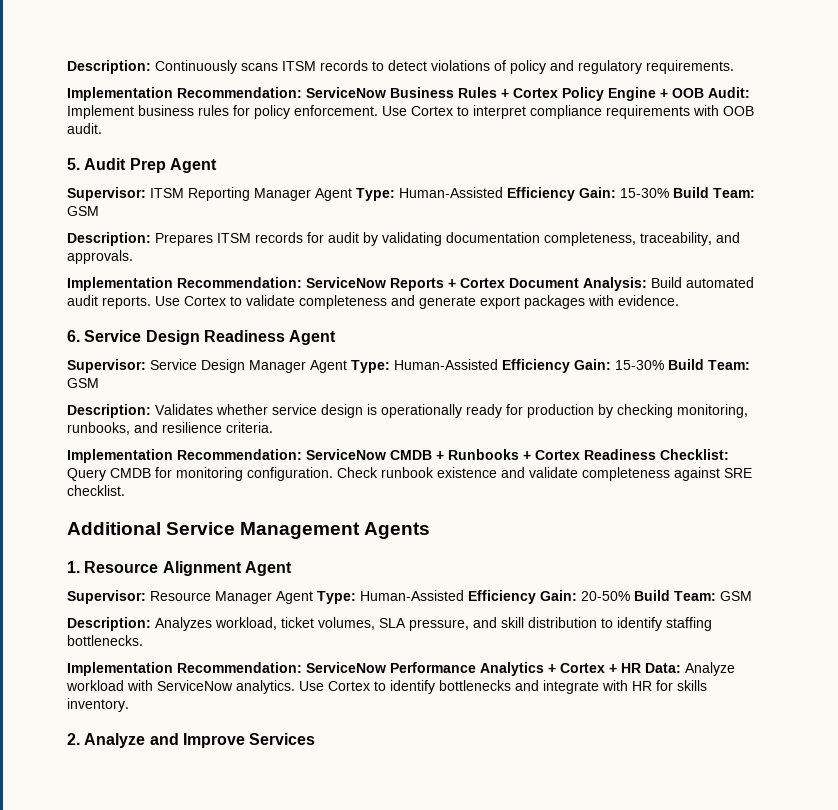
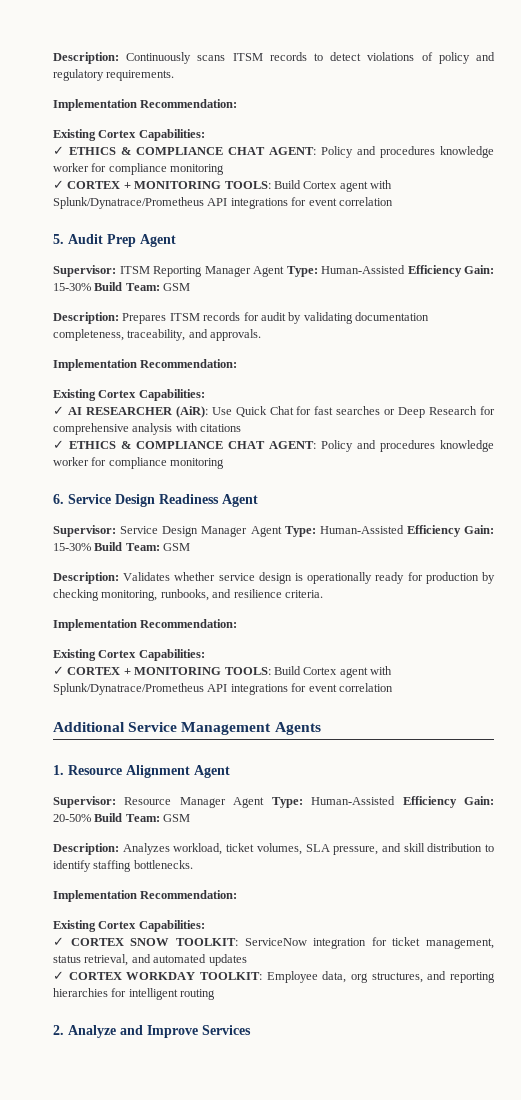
[306,87,750,101] [67,105,754,119] [67,123,102,134] ServiceNow Business Rules + Cortex Policy Engine + OOB Audit: Implement business rules for policy enforcement. Use Cortex to interpret compliance requirements with OOB audit. -> [53,129,205,141] [53,146,494,158] [53,163,225,175] [53,180,392,192] [53,197,393,209] // Existing Cortex Capabilities: // ✓ ETHICS & COMPLIANCE CHAT AGENT: Policy and procedures knowledge worker for compliance monitoring // ✓ CORTEX + MONITORING TOOLS: Build Cortex agent with Splunk/Dynatrace/Prometheus API integrations for event correlation
[306,277,754,291] [67,295,679,309] ServiceNow Reports + Cortex Document Analysis: Build automated audit reports. Use Cortex to validate completeness and generate export packages with evidence. -> [53,389,205,401] [53,406,495,418] [53,423,242,435] [53,440,494,452] [53,457,225,469] // Existing Cortex Capabilities: // ✓ AI RESEARCHER (AiR): Use Quick Chat for fast searches or Deep Research for comprehensive analysis with citations // ✓ ETHICS & COMPLIANCE CHAT AGENT: Policy and procedures knowledge worker for compliance monitoring
[306,449,729,460] [67,467,752,481] [67,485,125,496] ServiceNow CMDB + Runbooks + Cortex Readiness Checklist: Query CMDB for monitoring configuration. Check runbook existence and validate completeness against SRE checklist. -> [53,649,205,661] [53,666,392,678] [53,683,393,695] // Existing Cortex Capabilities: // ✓ CORTEX + MONITORING TOOLS: Build Cortex agent with Splunk/Dynatrace/Prometheus API integrations for event correlation
[306,662,735,676] [66,680,707,694] [67,698,129,712] ServiceNow Performance Analytics + Cortex + HR Data: Analyze workload with ServiceNow analytics. Use Cortex to identify bottlenecks and integrate with HR for skills inventory. -> [53,920,205,932] [53,937,494,949] [53,954,247,966] [53,971,496,983] [53,988,216,1000] // Existing Cortex Capabilities: // ✓ CORTEX SNOW TOOLKIT: ServiceNow integration for ticket management, status retrieval, and automated updates // ✓ CORTEX WORKDAY TOOLKIT: Employee data, org structures, and reporting hierarchies for intelligent routing

